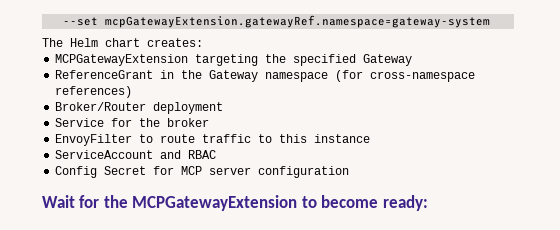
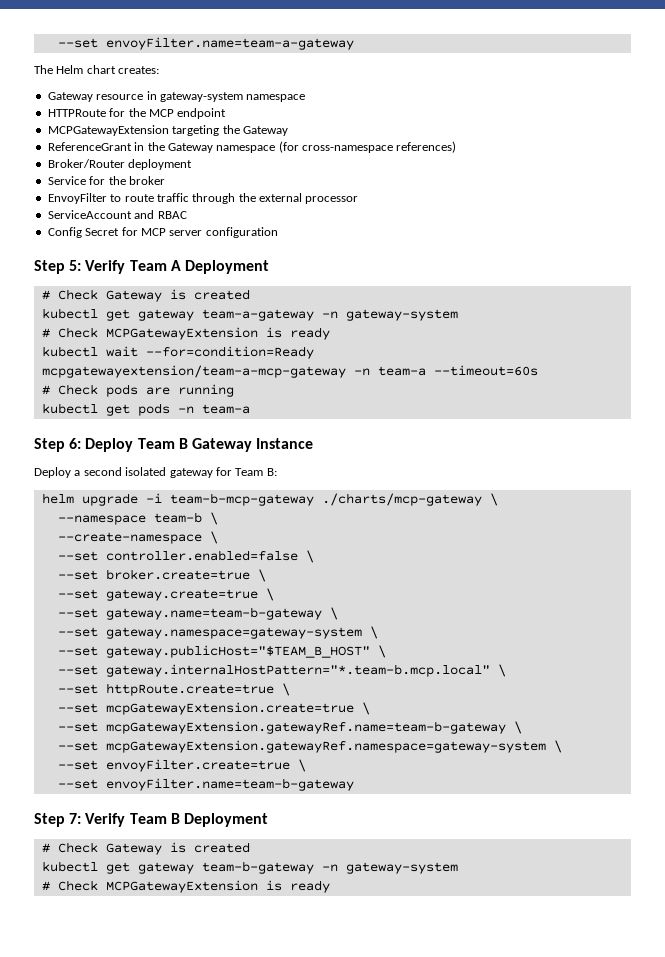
[63,15,491,28] --set mcpGatewayExtension.gatewayRef.namespace=gateway-system -> [57,37,354,50] --set envoyFilter.name=team-a-gateway
(203, 42) none -> [47,91,306,102] [47,108,227,119] // Gateway resource in gateway-system namespace // HTTPRoute for the MCP endpoint
[293,54,357,66] specified -> (240, 129) none
[258,134,371,143] to this instance -> [192,193,359,204] through the external processor
[42,195,428,211] Wait for the MCPGatewayExtension to become ready: -> [34,260,269,274] [41,289,250,302] [41,308,458,321] [41,327,330,340] [41,346,314,359] [41,365,538,378] [41,384,234,397] [41,403,250,416] [34,438,314,452] [34,467,277,478] [41,493,498,506] [57,512,218,525] [57,531,218,544] [57,550,314,563] [57,569,266,582] [57,588,274,601] [57,607,338,620] [57,626,378,639] [57,645,386,658] [57,664,506,677] [57,683,290,696] [57,702,370,715] [57,721,522,734] [57,740,562,753] [57,759,306,772] [57,778,354,791] [34,813,268,827] [41,842,250,855] [41,861,458,874] [41,880,330,893] Step 5: Verify Team A Deployment // # Check Gateway is created // kubectl get gateway team-a-gateway -n gateway-system // # Check MCPGatewayExtension is ready // kubectl wait --for=condition=Ready mcpgatewayextension/team-a-mcp-gateway -n team-a --timeout=60s // # Check pods are running // kubectl get pods -n team-a // Step 6: Deploy Team B Gateway Instance // Deploy a second isolated gateway for Team B: // helm upgrade -i team-b-mcp-gateway ./charts/mcp-gateway \ // --namespace team-b \ // --create-namespace \ // --set controller.enabled=false \ // --set broker.create=true \ // --set gateway.create=true \ // --set gateway.name=team-b-gateway \ // --set gateway.namespace=gateway-system \ // --set gateway.publicHost="$TEAM_B_HOST" \ // --set gateway.internalHostPattern="*.team-b.mcp.local" \ // --set httpRoute.create=true \ // --set mcpGatewayExtension.create=true \ // --set mcpGatewayExtension.gatewayRef.name=team-b-gateway \ // --set mcpGatewayExtension.gatewayRef.namespace=gateway-system \ // --set envoyFilter.create=true \ // --set envoyFilter.name=team-b-gateway // Step 7: Verify Team B Deployment // # Check Gateway is created // kubectl get gateway team-b-gateway -n gateway-system // # Check MCPGatewayExtension is ready

